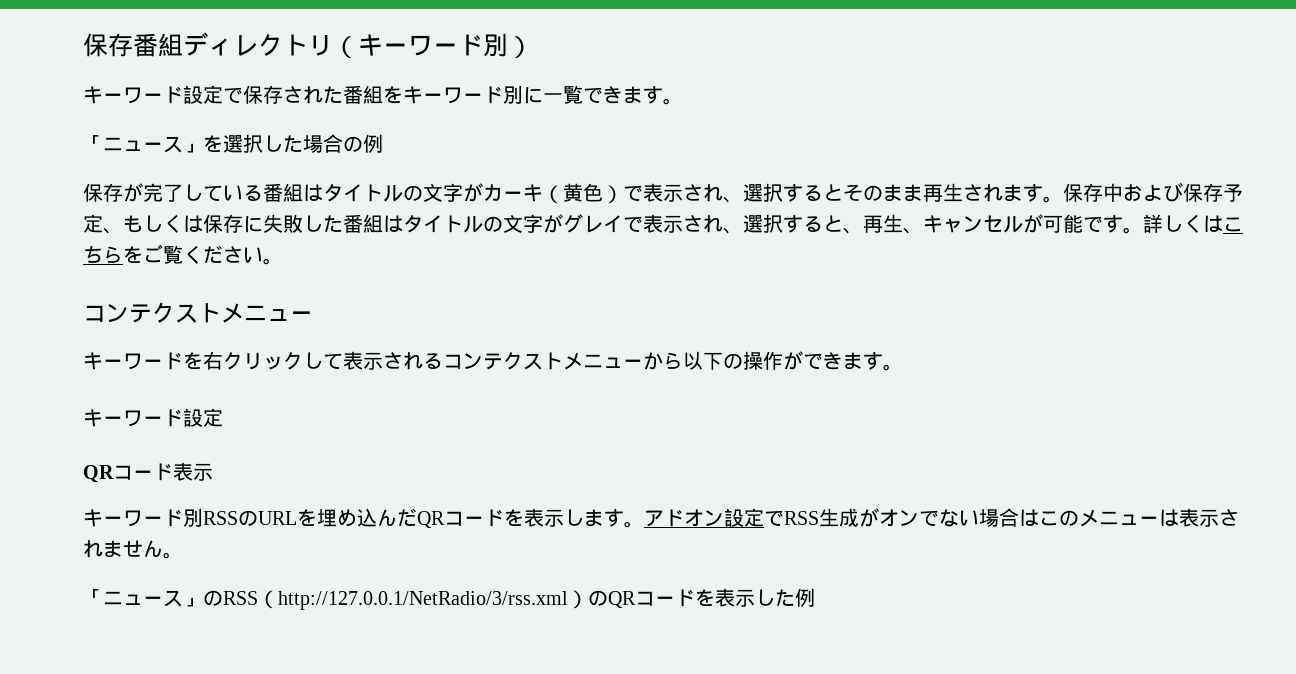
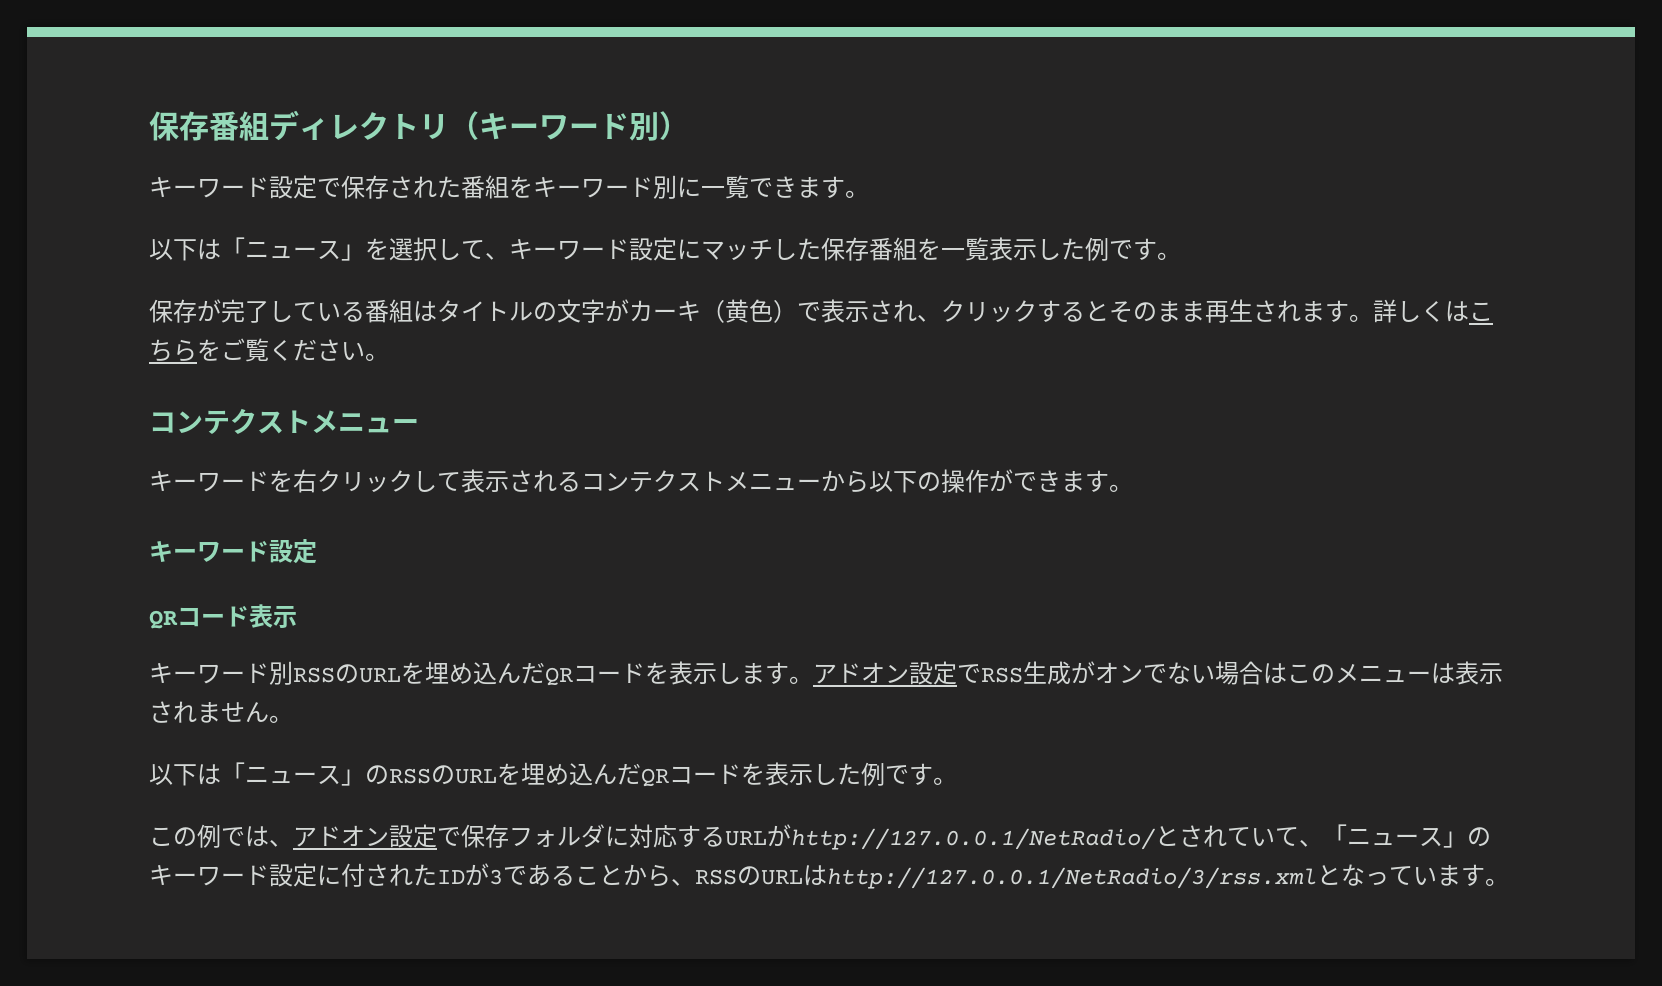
(683, 101) none -> [149,239,221,261] 以下は
[283,134,383,153] た場合の例 -> [461,237,1181,261] て、キーワード設定にマッチした保存番組を一覧表示した例です。
[743,183,783,202] 選択 -> [941,300,1037,322] クリック
[1063,182,1243,202] [83,214,1143,234] 保存中および保存予定、もしくは保存に失敗した番組はタイトルの文字がグレイで表示され、選択すると、再生、キャンセルが可能です。 -> (1373, 318) none
(183, 555) none -> [149,764,221,786] 以下は
[258,590,608,610] （http://127.0.0.1/NetRadio/3/rss.xml）の -> [431,762,641,786] のURLを埋め込んだ
(815, 597) none -> [885,763,957,785] [149,824,1491,850] [149,863,1509,889] です。 // この例では、アドオン設定で保存フォルダに対応するURLがhttp://127.0.0.1/NetRadio/とされていて、「ニュース」のキーワード設定に付されたIDが3であることから、RSSのURLはhttp://127.0.0.1/NetRadio/3/rss.xmlとなっています。

